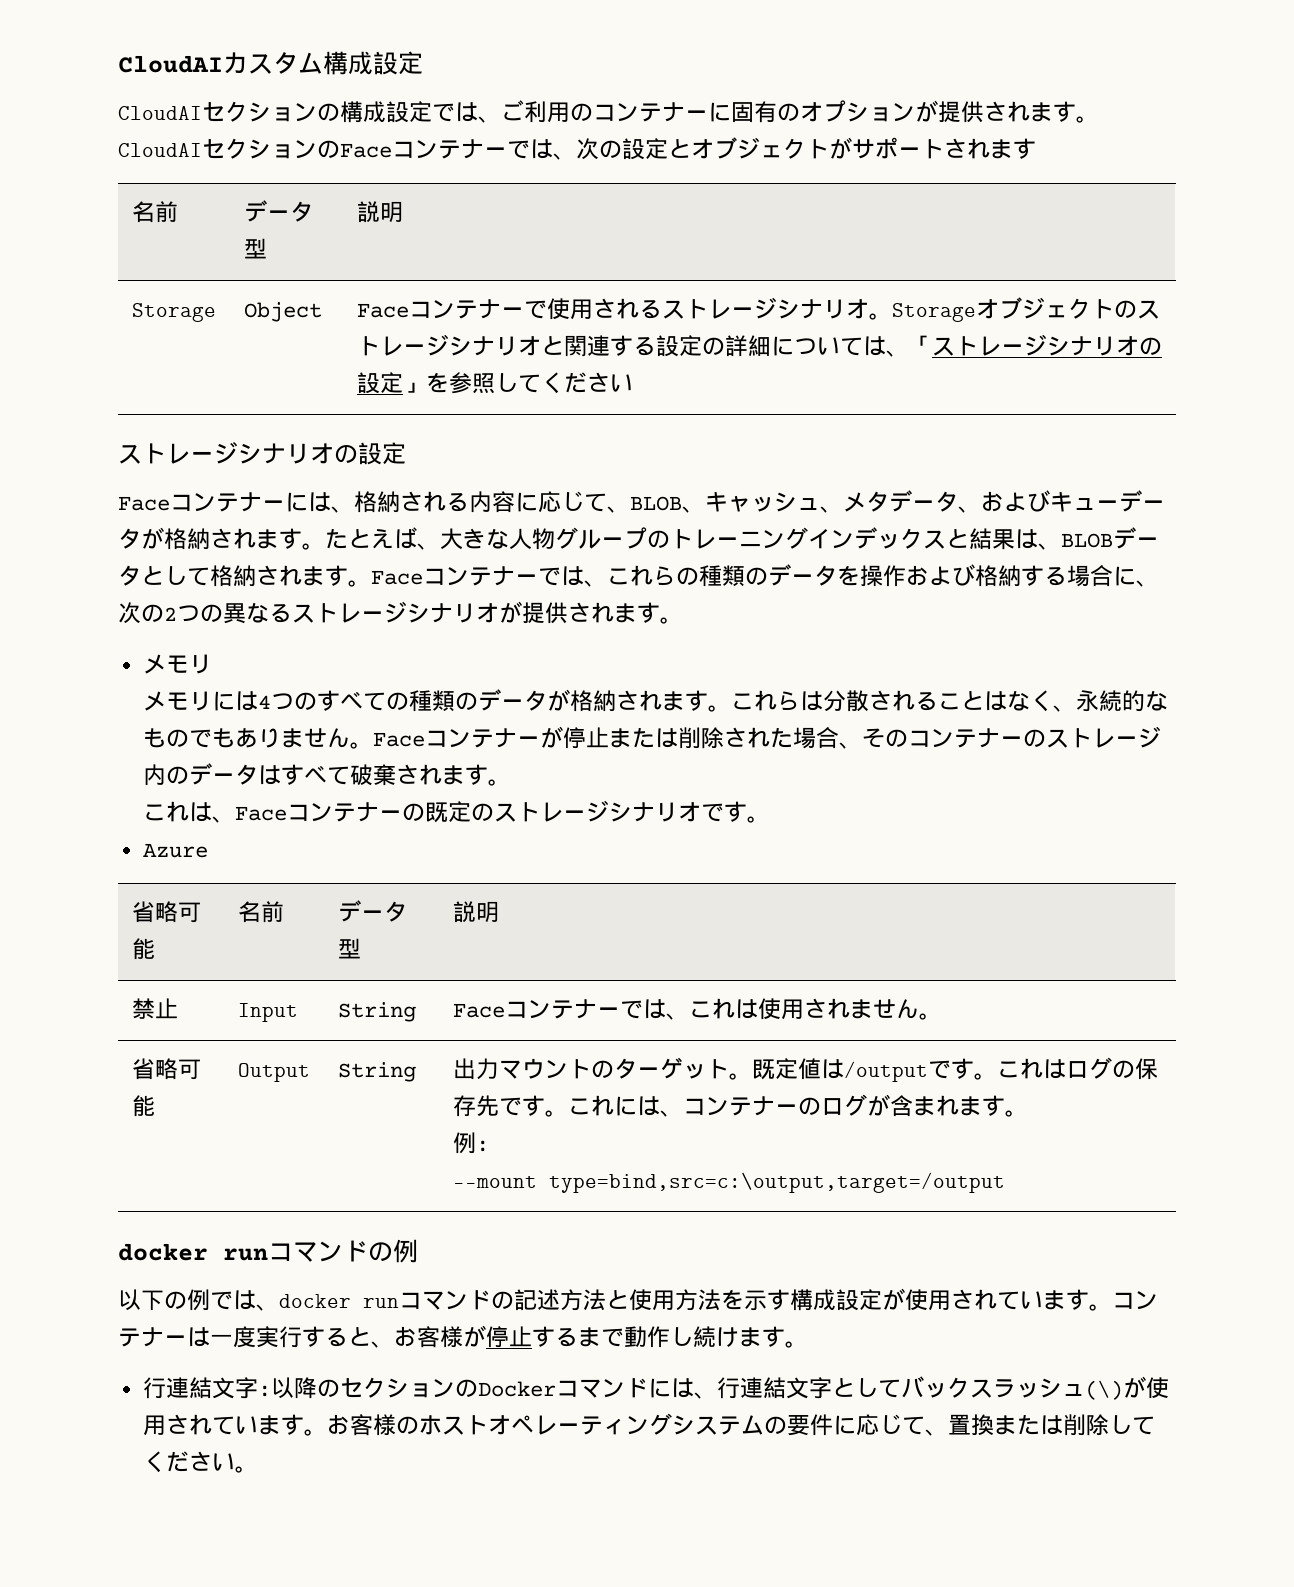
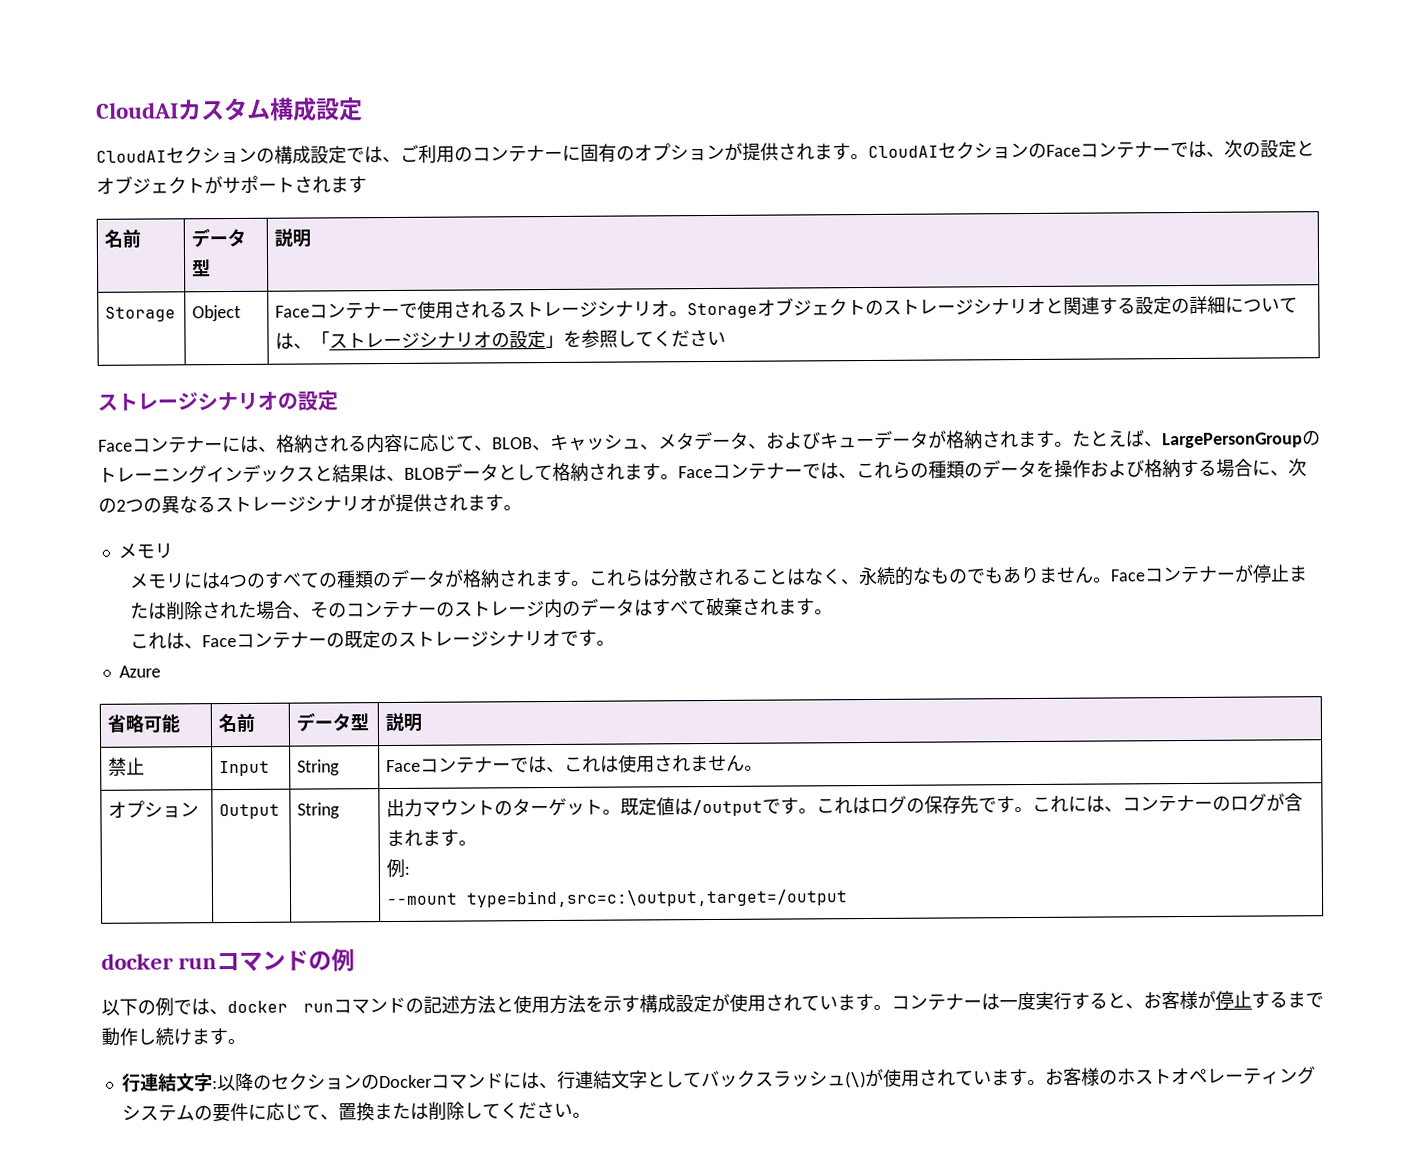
[440,527,647,550] 大きな人物グループ -> [1162,432,1303,449] LargePersonGroup
[131,1058,201,1080] [131,1095,155,1117] 省略可能 -> [108,800,200,819] オプション

